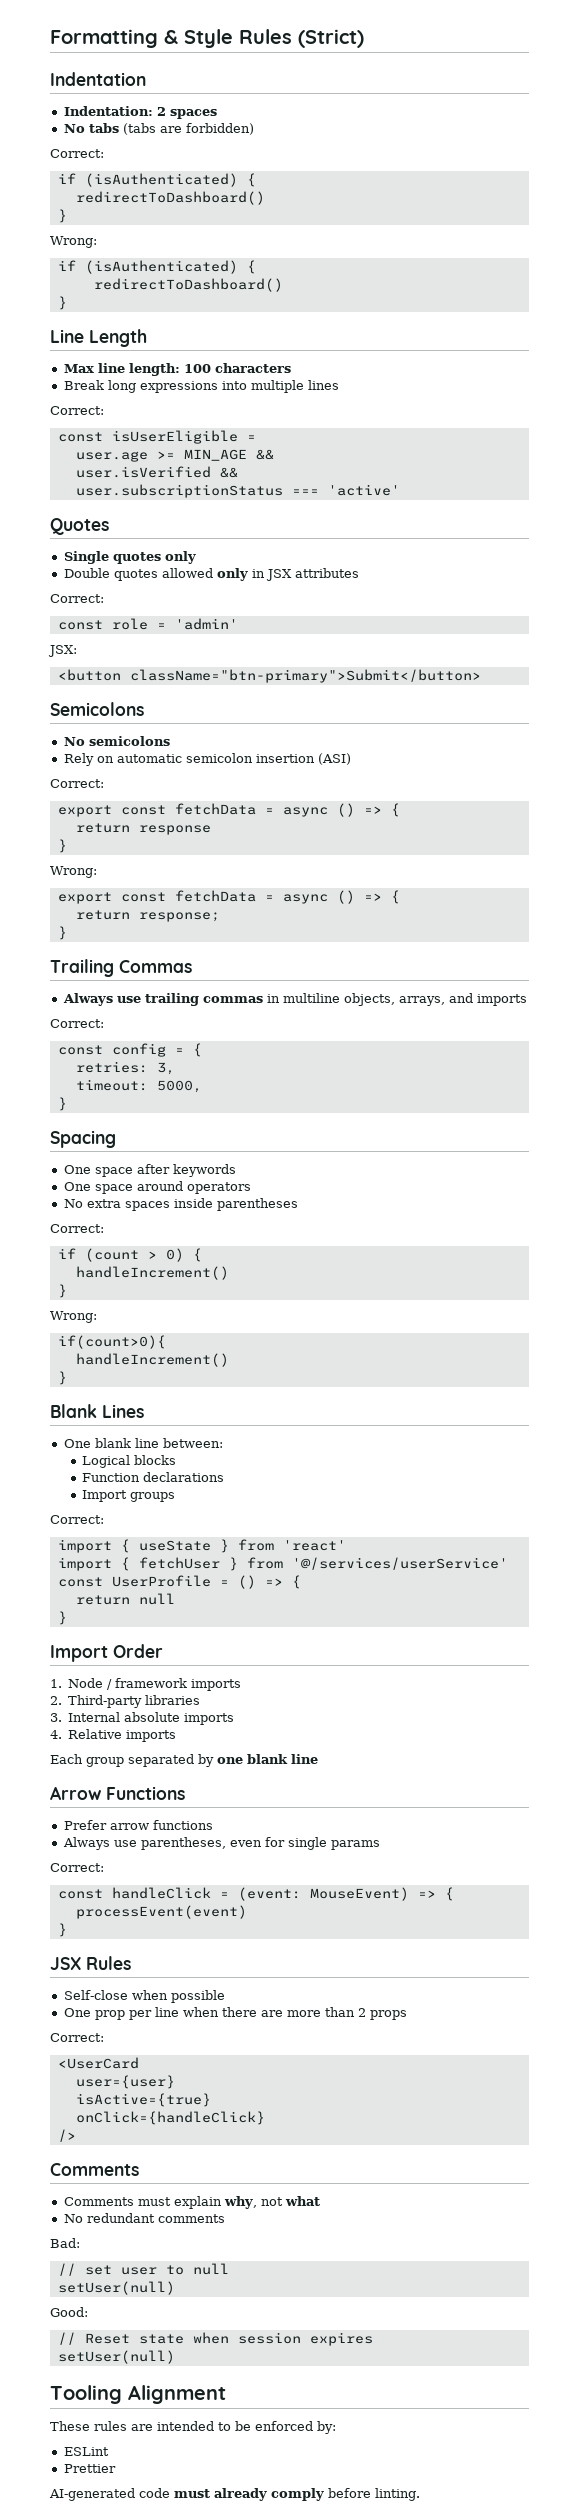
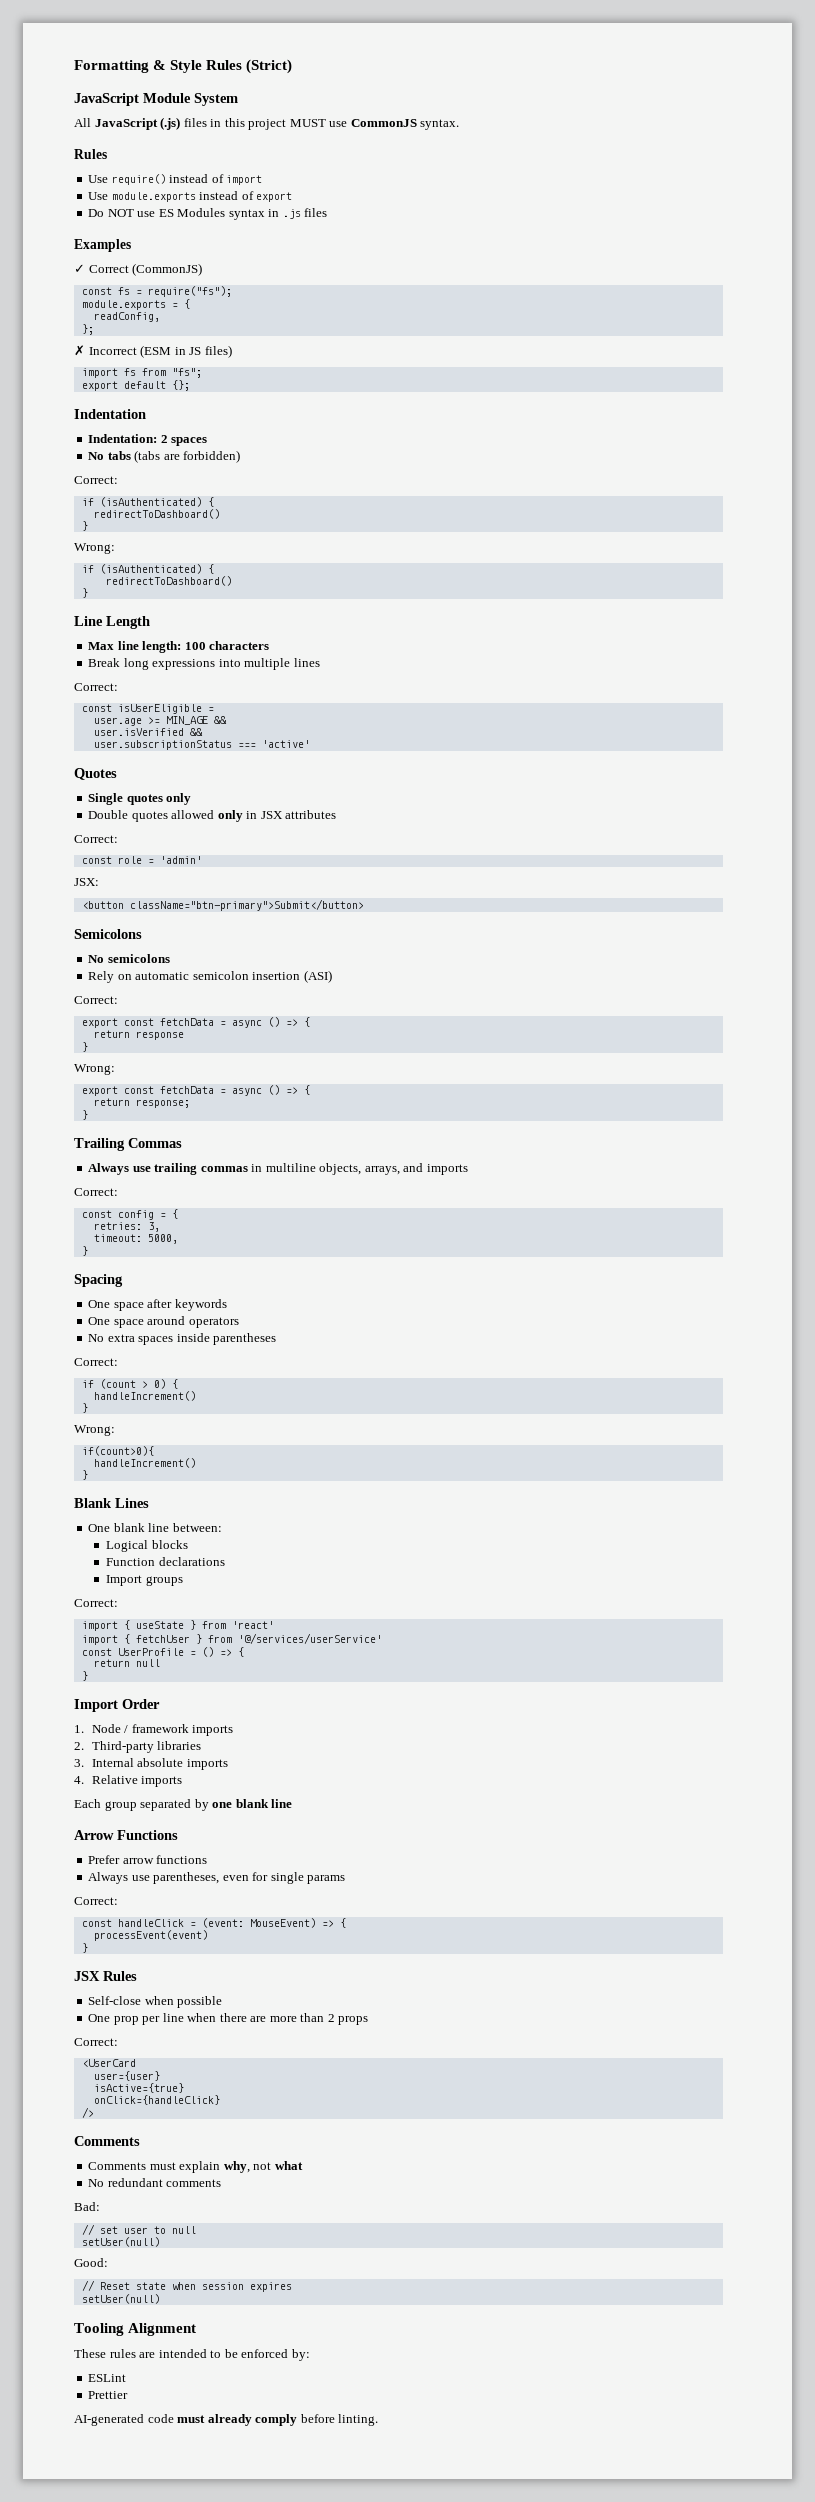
(364, 38) none -> [74,93,238,106] [74,117,460,130] [74,149,107,159] [88,174,263,185] [88,191,293,202] [88,208,328,220] [74,239,131,252] [74,263,203,276] [81,286,232,297] [81,299,190,310] [93,312,160,322] [81,324,94,335] [74,345,232,358] [81,368,202,378] [81,380,190,391] // JavaScript Module System // All JavaScript (.js) files in this project MUST use CommonJS syntax. // Rules // Use require() instead of import // Use module.exports instead of export // Do NOT use ES Modules syntax in .js files // Examples // ✓ Correct (CommonJS) // const fs = require("fs"); // module.exports = { // readConfig, // }; // ✗ Incorrect (ESM in JS files) // import fs from "fs"; // export default {};

